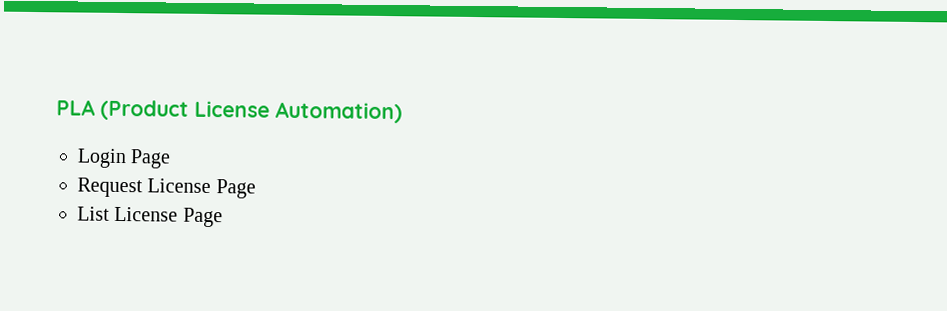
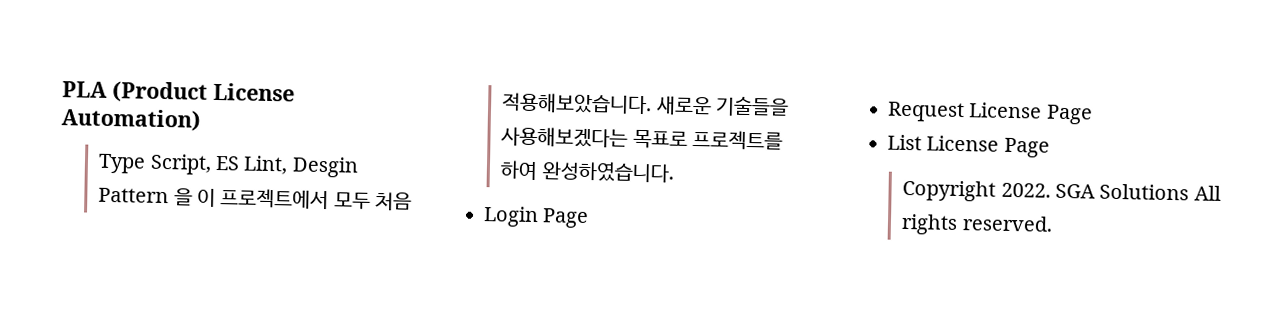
(403, 112) none -> [98,153,359,178] [98,187,413,211] [501,92,789,117] [500,126,783,151] [500,160,675,183] // Type Script, ES Lint, Desgin Pattern 을 이 프로젝트에서 모두 처음 적용해보았습니다. 새로운 기술들을 사용해보겠다는 목표로 프로젝트를 하여 완성하였습니다.
(223, 217) none -> [902,179,1221,202] [901,213,1053,235] // Copyright 2022. SGA Solutions All rights reserved.

